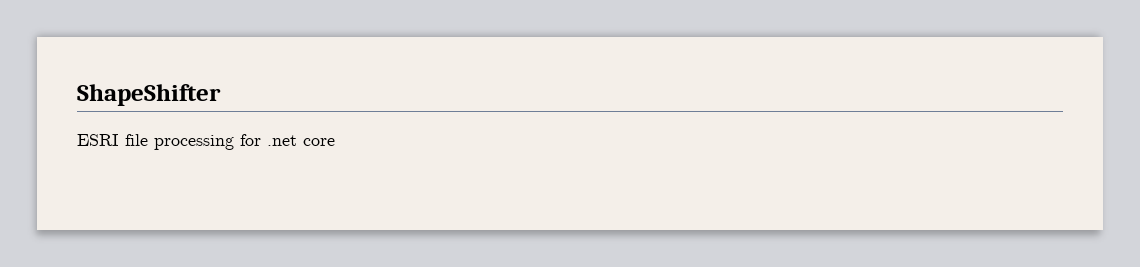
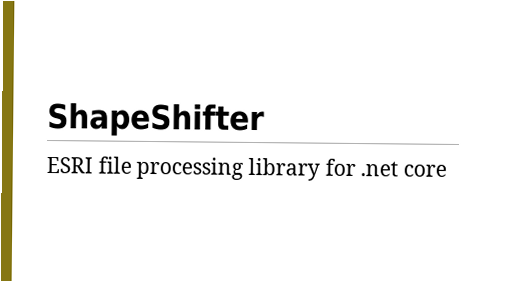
(234, 142) none -> [248,157,321,181] library

